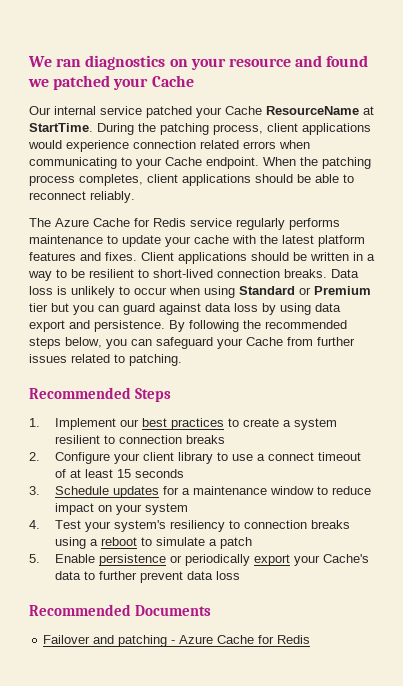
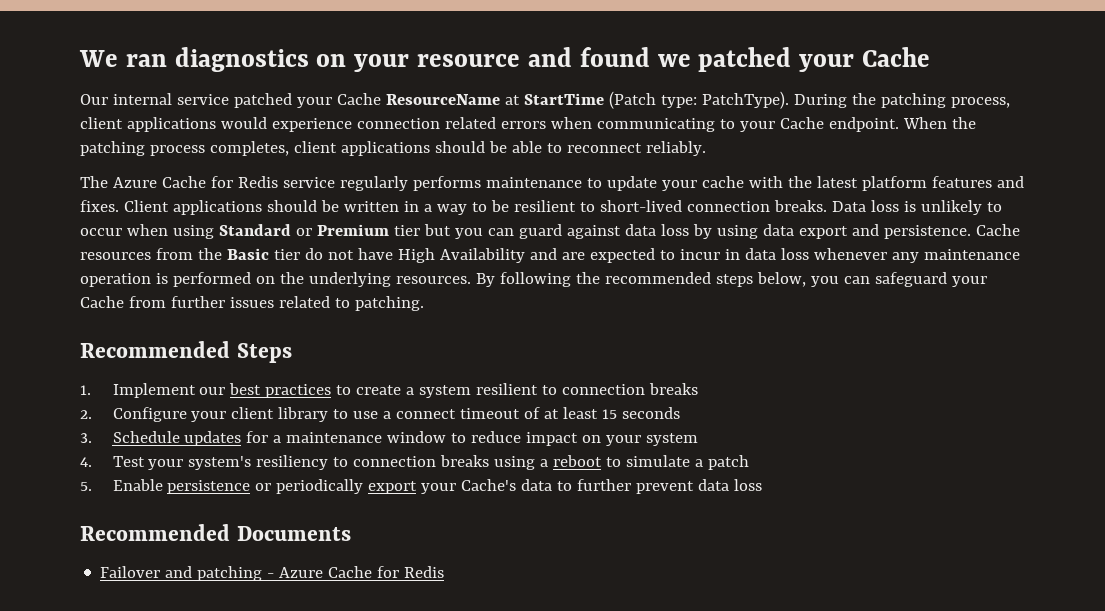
[29,123,93,132] StartTime. -> [523,91,789,109] StartTime (Patch type: PatchType).
(165, 326) none -> [975,224,1020,236] [80,248,1020,263] [80,272,471,287] Cache resources from the Basic tier do not have High Availability and are expected to incur in data loss whenever any maintenance operation is performed on the underlying resources.

